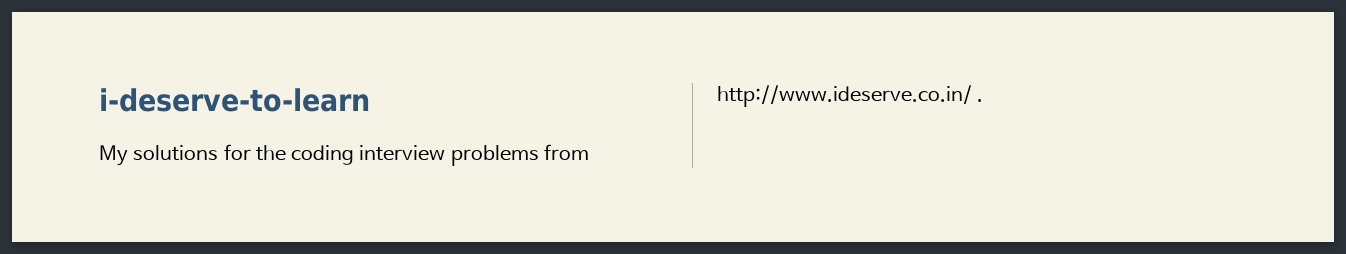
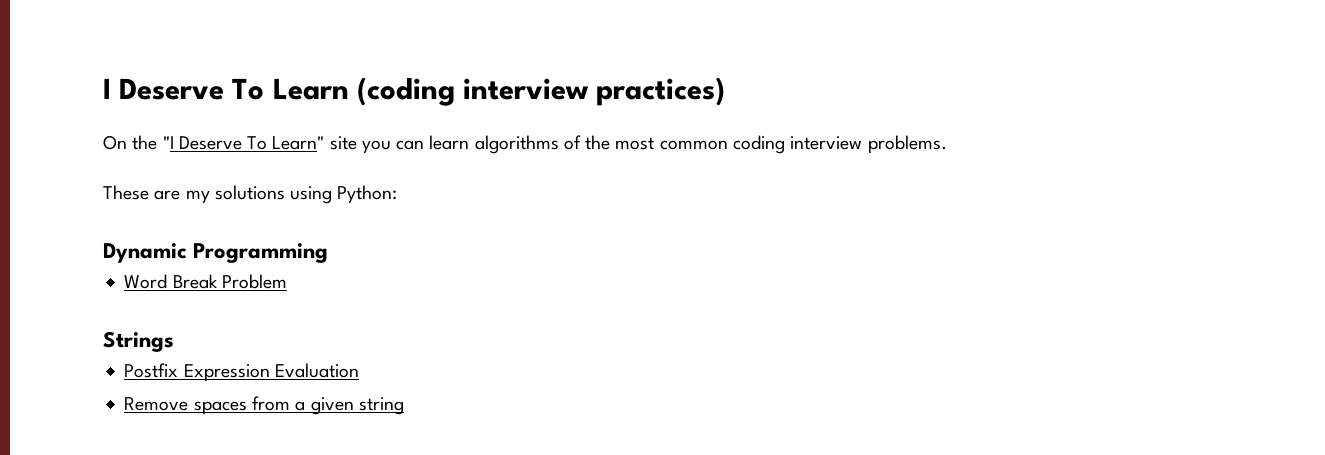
[99,88,370,112] [99,144,589,166] [717,85,984,107] i-deserve-to-learn // My solutions for the coding interview problems from http://www.ideserve.co.in/ . -> [103,77,726,106] [103,135,947,154] [103,185,398,204] [103,243,329,263] [124,274,287,289] [103,331,174,352] [124,363,359,382] [124,396,404,415] I Deserve To Learn (coding interview practices) // On the "I Deserve To Learn" site you can learn algorithms of the most common coding interview problems. // These are my solutions using Python: // Dynamic Programming // Word Break Problem // Strings // Postfix Expression Evaluation // Remove spaces from a given string

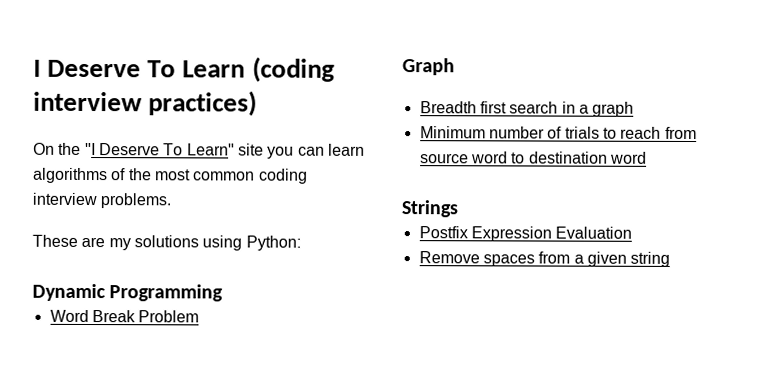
(287, 281) none -> [402,58,455,76] [419,101,635,117] [419,126,697,140] [419,151,647,164] // Graph // Breadth first search in a graph // Minimum number of trials to reach from source word to destination word

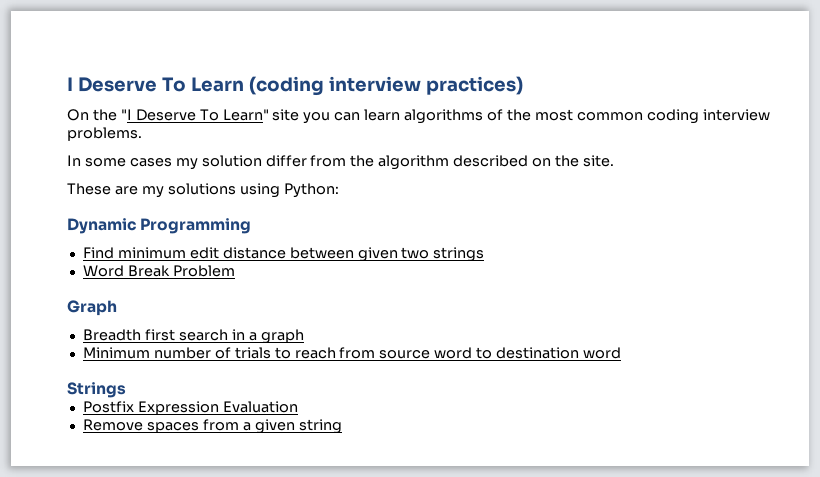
(172, 201) none -> [67,155,614,170] // In some cases my solution differ from the algorithm described on the site.
(224, 293) none -> [82,247,485,262] // Find minimum edit distance between given two strings

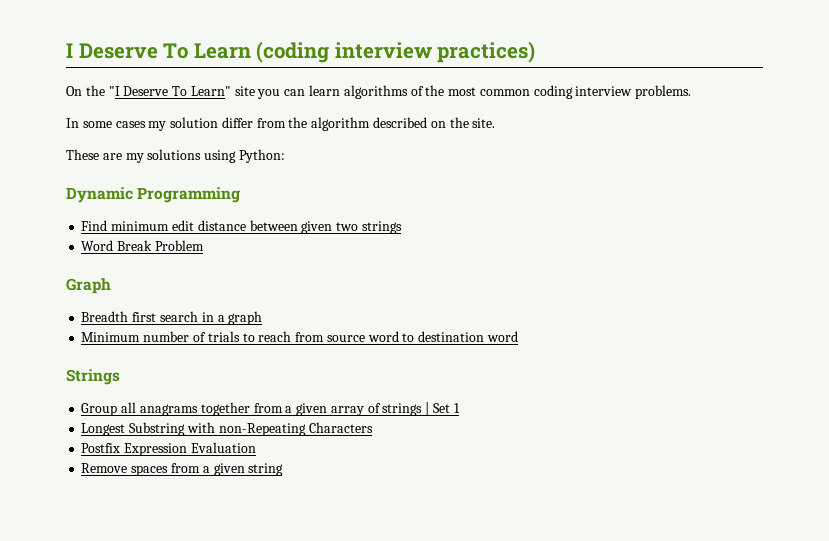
(126, 390) none -> [81,402,460,416] [81,422,373,436] // Group all anagrams together from a given array of strings | Set 1 // Longest Substring with non-Repeating Characters

